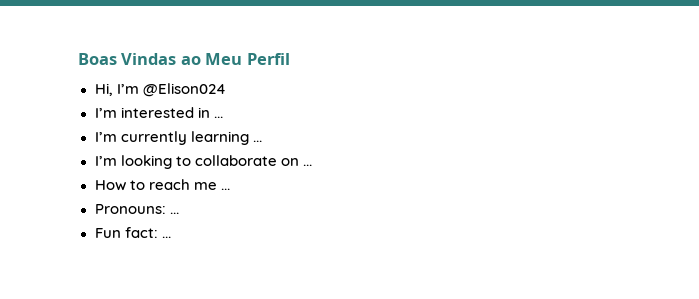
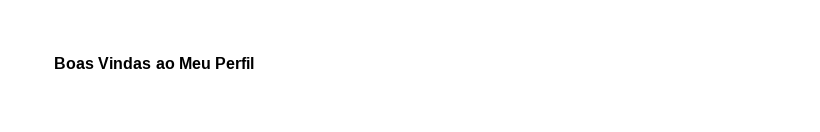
[94,83,226,97] [94,107,223,118] [94,131,262,145] [94,155,312,169] [94,179,230,191] [94,204,179,214] [94,227,171,238] // Hi, I’m @Elison024 // I’m interested in ... // I’m currently learning ... // I’m looking to collaborate on ... // How to reach me ... // Pronouns: ... // Fun fact: ... -> (255, 63) none

